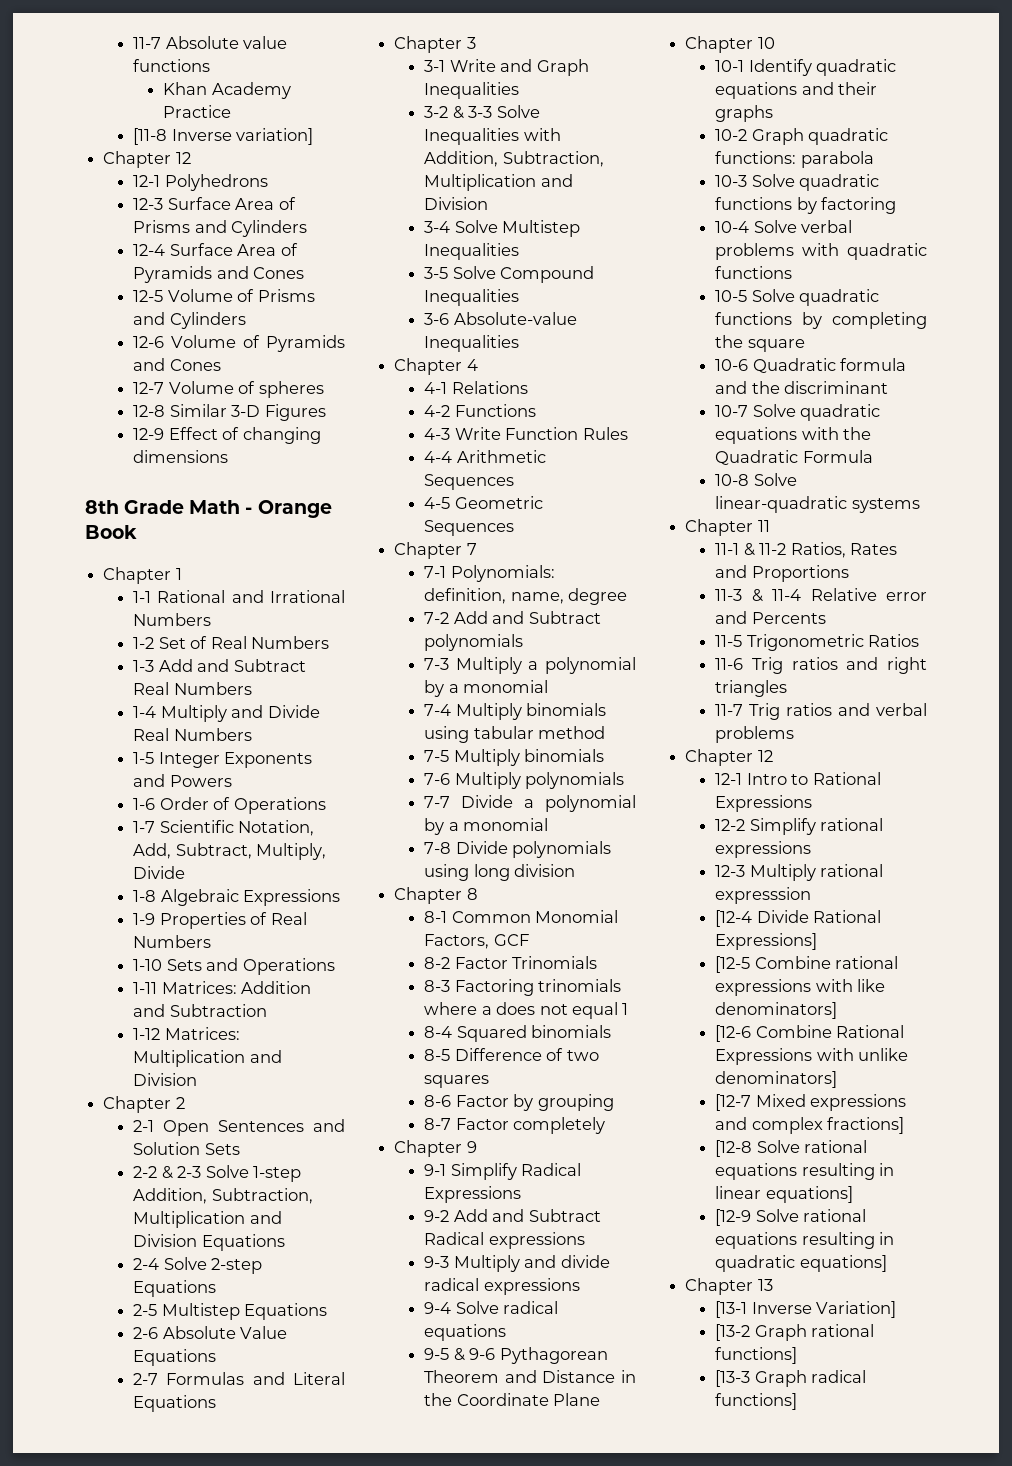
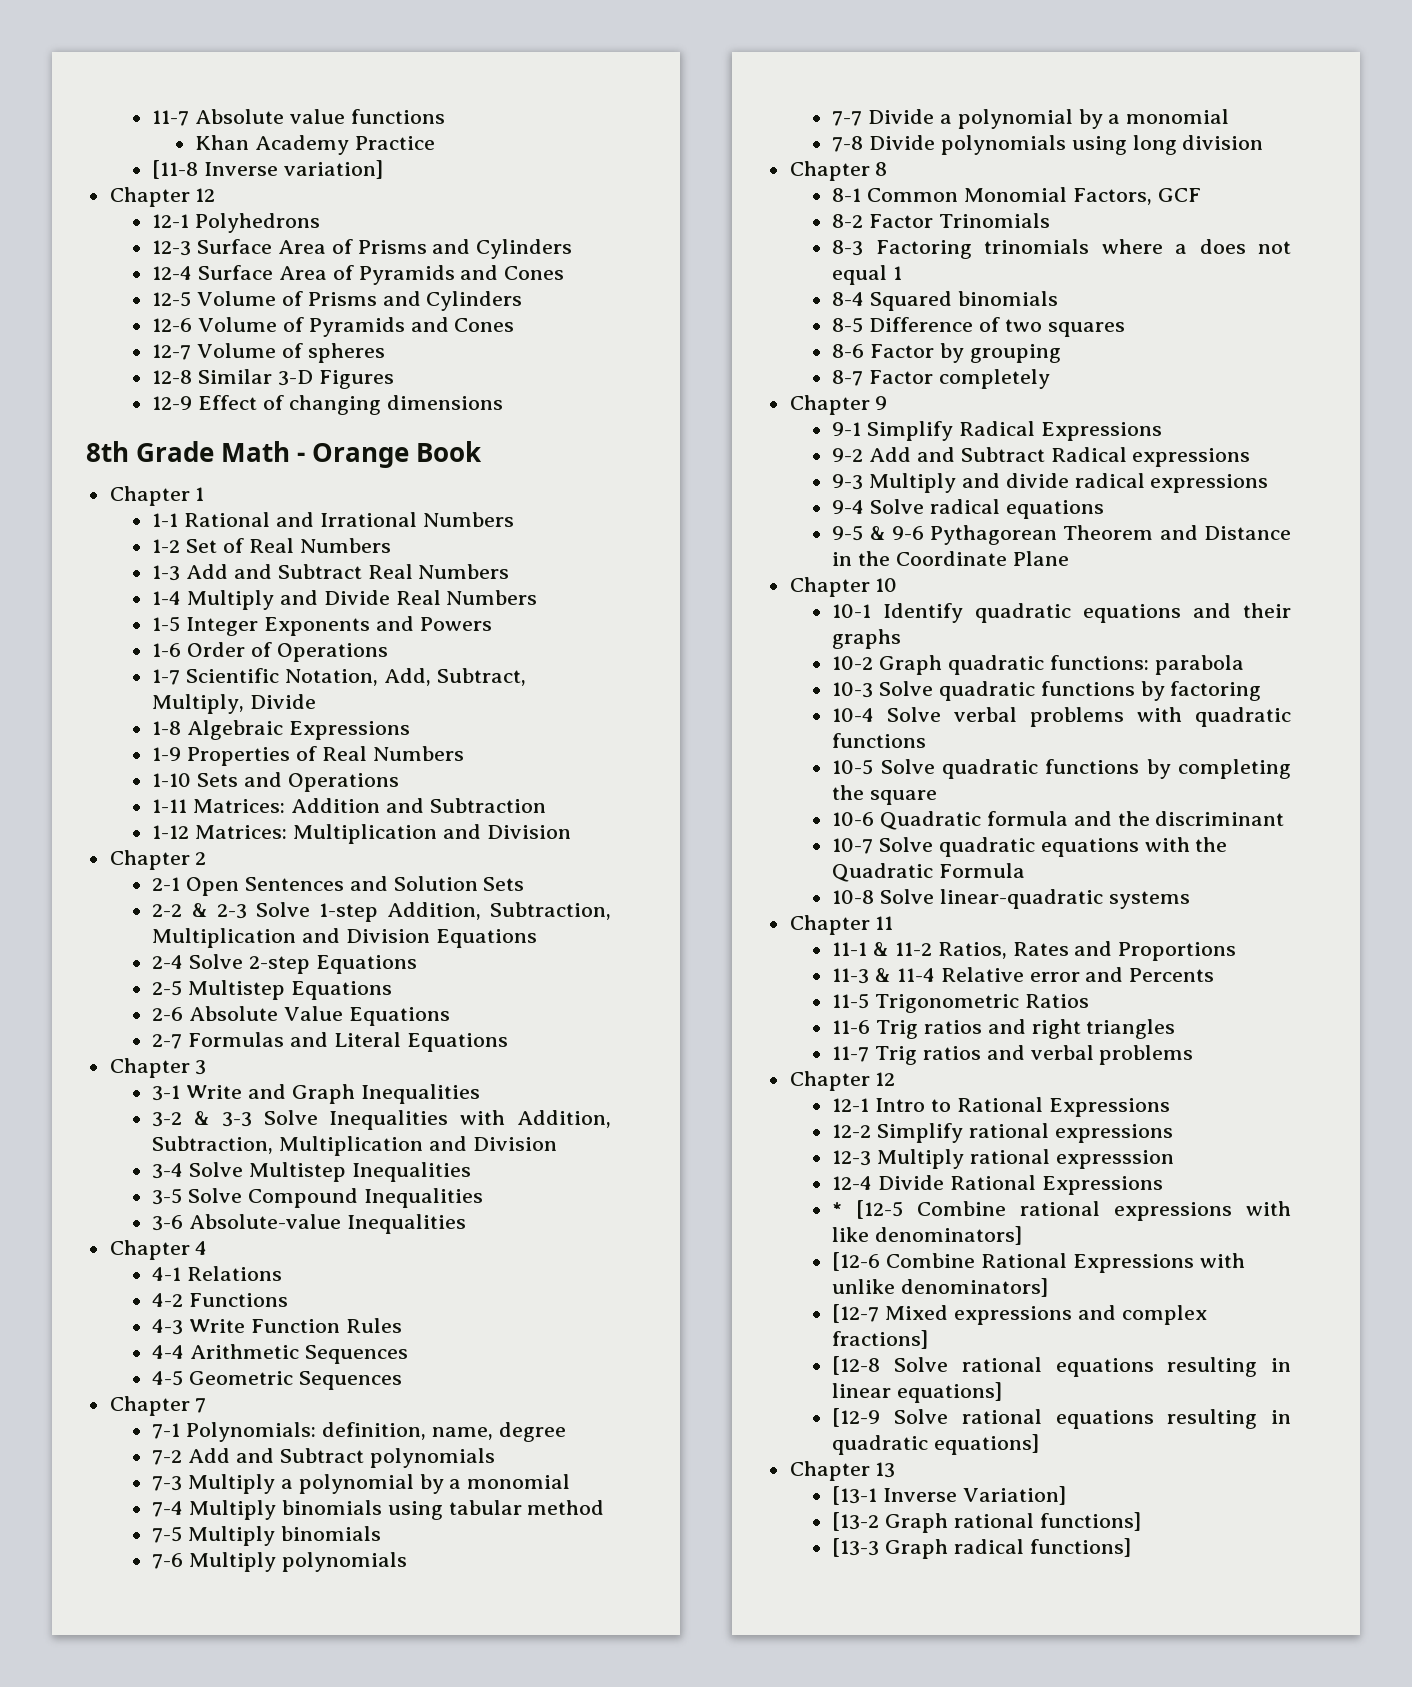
[715,910,753,927] [12-4 -> [832,1176,873,1190] 12-4
[715,933,818,950] Expressions] // -> [1041,1176,1163,1195] [832,1202,843,1216] Expressions // *

